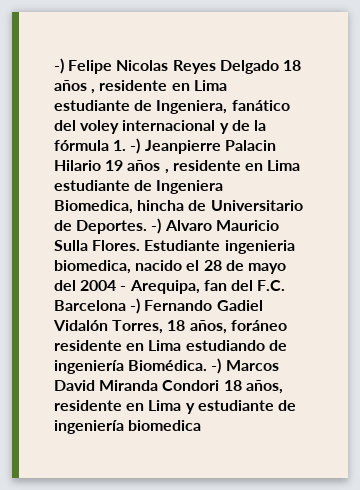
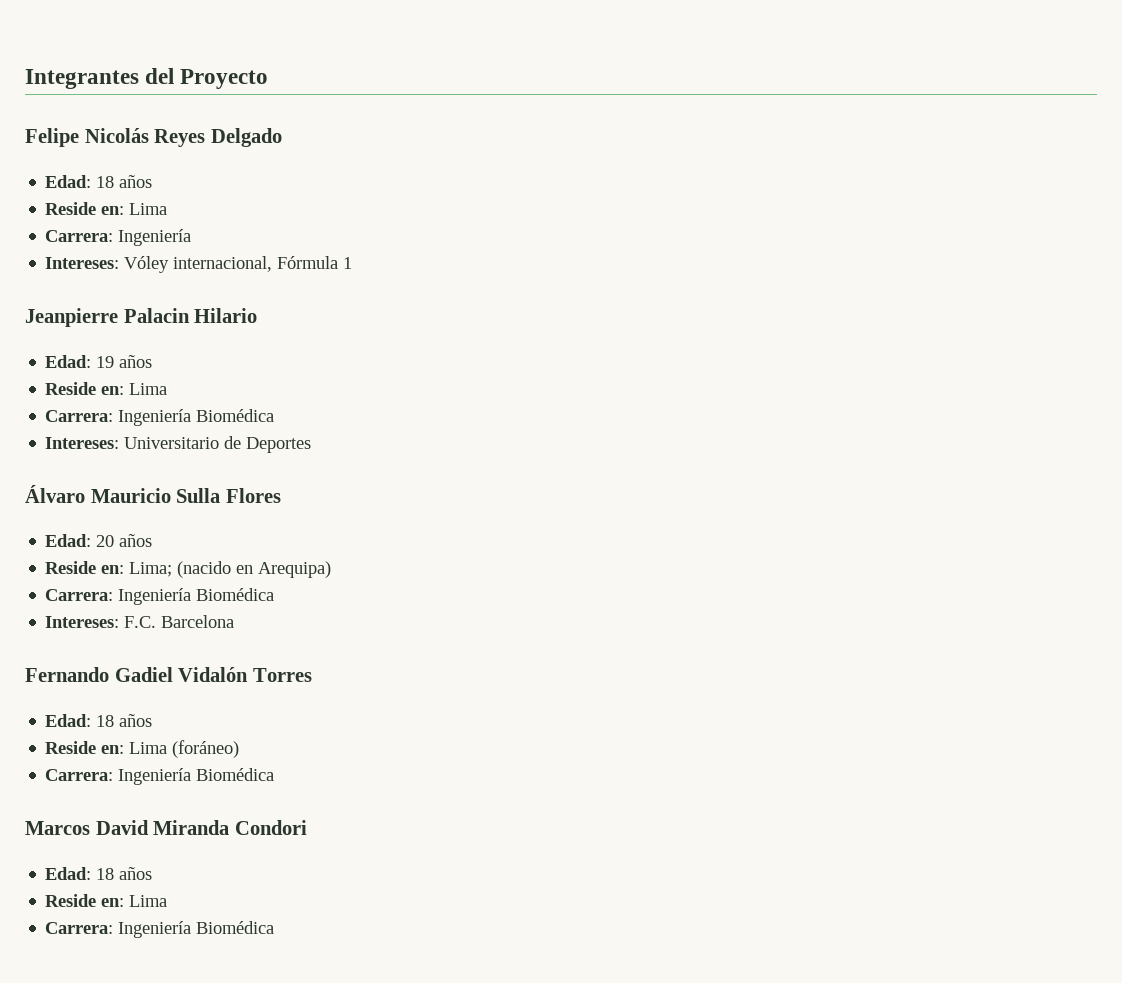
[54,58,169,74] -) Felipe Nicolas -> [25,68,269,89] [25,128,149,147] Integrantes del Proyecto // Felipe Nicolás
[282,60,301,71] [54,80,227,94] [54,100,290,114] [54,120,266,134] [54,138,141,154] 18 años , residente en Lima estudiante de Ingeniera, fanático del voley internacional y de la fórmula 1. -) -> [45,175,153,188] [45,202,168,215] [45,229,192,246] [45,256,353,273] // Edad: 18 años // Reside en: Lima // Carrera: Ingeniería // Intereses: Vóley internacional, Fórmula 1 //
(101, 165) none -> [45,355,92,368] // Edad:
[164,160,301,174] [54,180,224,194] [54,200,303,214] [54,218,279,234] [54,240,295,254] [54,260,286,274] [54,280,253,294] , residente en Lima estudiante de Ingeniera Biomedica, hincha de Universitario de Deportes. -) Alvaro Mauricio Sulla Flores. Estudiante ingenieria biomedica, nacido el 28 de mayo del 2004 - Arequipa, fan del -> [45,382,168,395] [45,409,275,426] [45,436,312,453] [25,485,281,503] [45,534,153,547] [45,561,332,578] [45,588,275,605] [45,616,120,628] // Reside en: Lima // Carrera: Ingeniería Biomédica // Intereses: Universitario de Deportes // Álvaro Mauricio Sulla Flores // Edad: 20 años // Reside en: Lima; (nacido en Arequipa) // Carrera: Ingeniería Biomédica // Intereses:
[130,298,141,314] -) -> (235, 621) //
[112,320,287,334] [54,340,287,351] [54,358,279,374] [54,380,283,394] [54,400,296,414] [54,420,202,434] Torres, 18 años, foráneo residente en Lima estudiando de ingeniería Biomédica. -) Marcos David Miranda Condori 18 años, residente en Lima y estudiante de ingeniería biomedica -> [252,668,312,682] [45,714,153,727] [45,740,240,758] [45,768,275,785] [25,820,307,835] [45,867,153,880] [45,894,168,907] [45,921,275,938] Torres // Edad: 18 años // Reside en: Lima (foráneo) // Carrera: Ingeniería Biomédica // Marcos David Miranda Condori // Edad: 18 años // Reside en: Lima // Carrera: Ingeniería Biomédica

